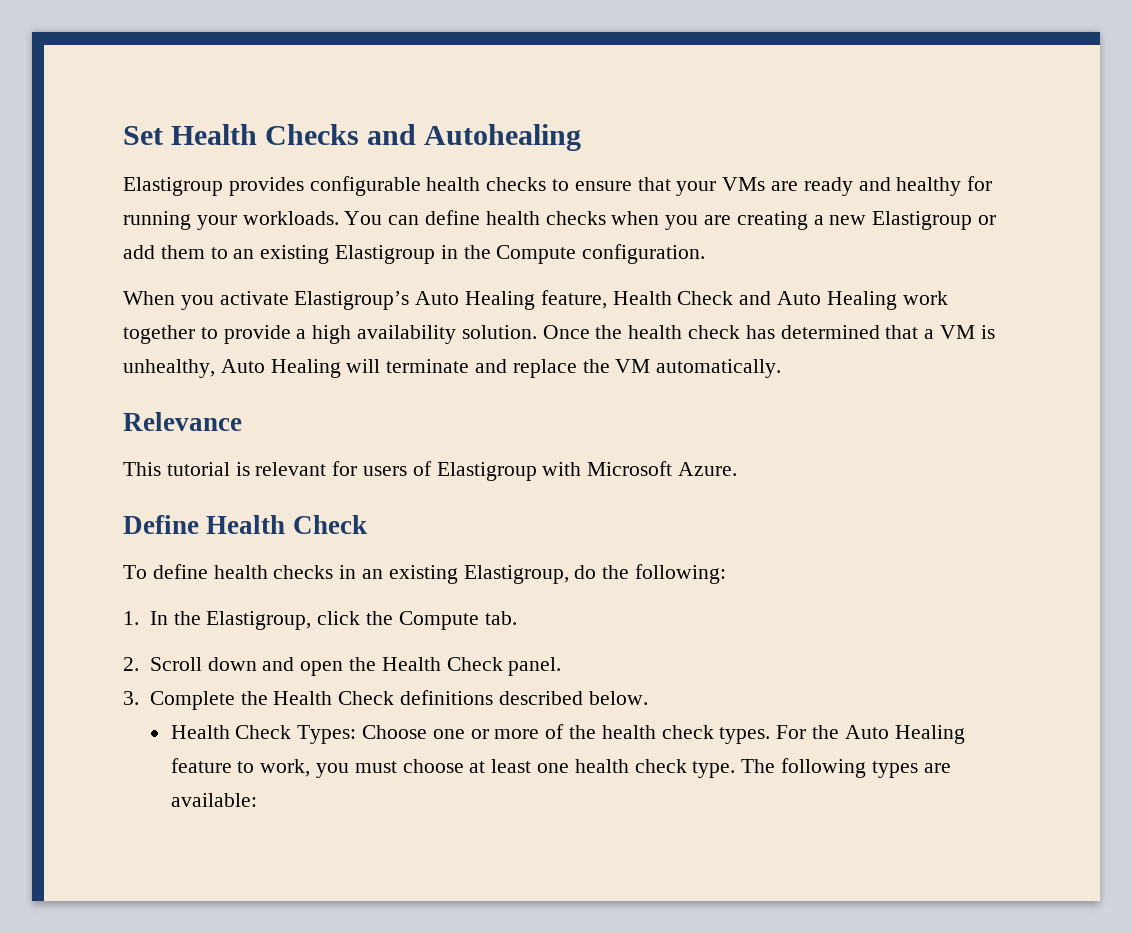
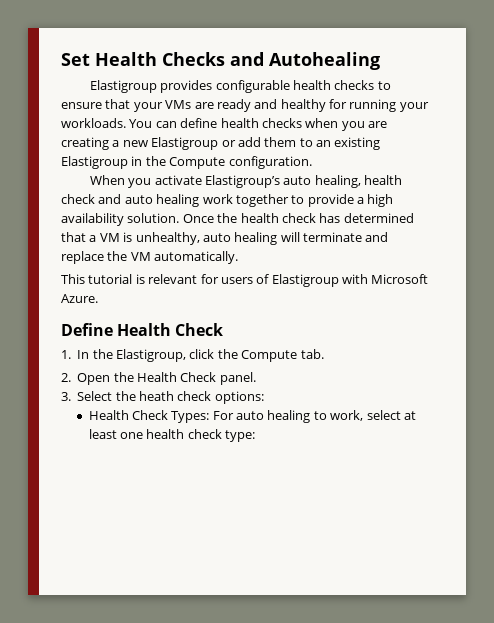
[415,290,897,310] Auto Healing feature, Health Check and Auto Healing -> [283,175,403,188] [61,194,200,207] auto healing, health check and auto healing
[220,359,341,378] Auto Healing -> [202,232,278,245] auto healing
[123,412,242,431] // Relevance -> (239, 257) none
[123,564,727,584] // To define health checks in an existing Elastigroup, do the following: -> (224, 329) none
[149,657,344,676] Scroll down and open -> [77,373,111,385] Open
[149,690,648,710] [170,724,965,744] [170,758,464,778] Complete the Health Check definitions described below. // Health Check Types: Choose one or more of the health check types. For the Auto Healing feature to work, you must choose -> [77,391,264,404] [88,410,401,423] Select the heath check options: // Health Check Types: For auto healing to work, select
[692,758,951,778] [170,793,257,807] type. The following types are available: -> [225,430,256,442] type:

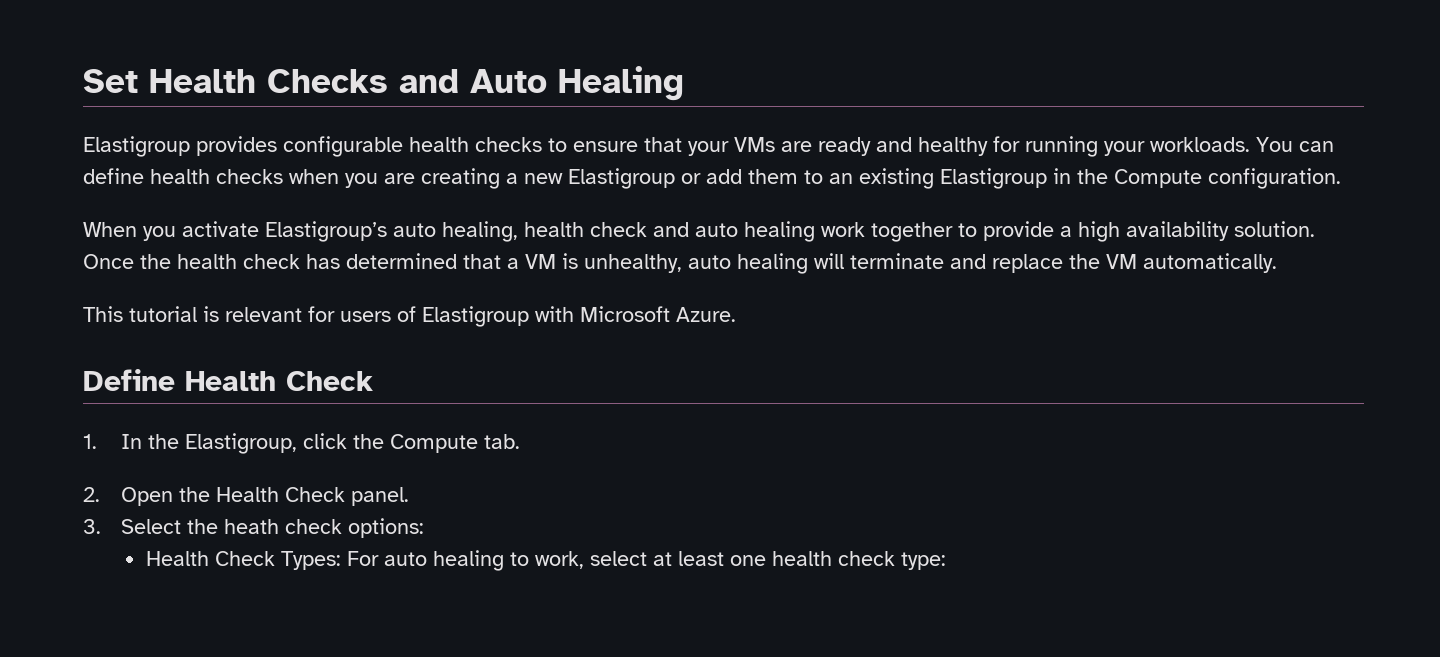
[269,52,380,70] Autohealing -> [470,66,684,101] Auto Healing

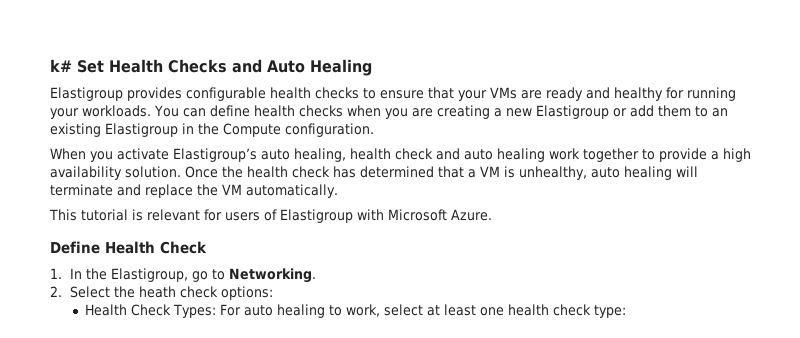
(83, 81) none -> [50,59,72,72] k#
[303,433,521,453] [83,487,410,506] [83,519,101,534] click the Compute tab. // 2. Open the Health Check panel. // 3. -> [192,268,317,283] [50,286,62,297] go to Networking. // 2.

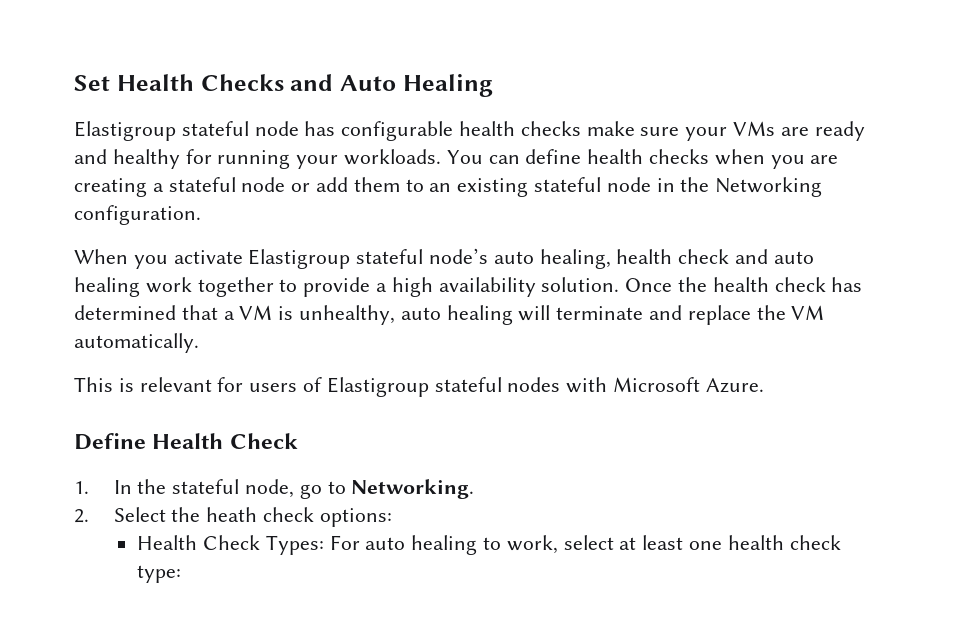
[50,59,72,72] k# -> (74, 83) none
[127,87,454,101] provides configurable health checks to ensure that -> [181,121,680,141] stateful node has configurable health checks make sure
[505,105,609,119] new Elastigroup -> [168,177,286,192] stateful node
[105,123,178,137] Elastigroup -> [534,177,651,192] stateful node
[223,123,281,137] Compute -> [715,177,823,197] Networking
[173,148,257,162] Elastigroup’s -> [248,248,489,269] Elastigroup stateful node’s
[81,209,128,221] tutorial -> (113, 384) none
(353, 216) none -> [434,377,561,392] stateful nodes
[111,268,189,282] Elastigroup, -> [172,479,295,498] stateful node,

